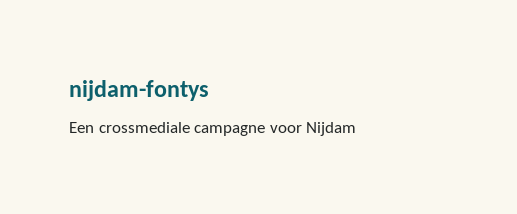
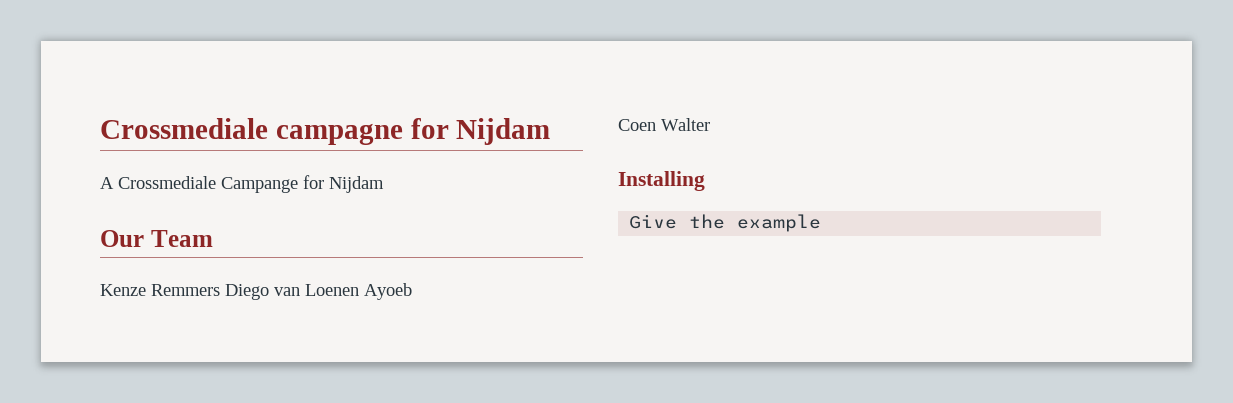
[69,80,209,101] [69,122,357,136] nijdam-fontys // Een crossmediale campagne voor Nijdam -> [100,118,551,145] [100,175,384,193] [100,230,213,247] [100,283,412,300] [618,118,710,131] [618,171,705,191] [629,214,822,232] Crossmediale campagne for Nijdam // A Crossmediale Campange for Nijdam // Our Team // Kenze Remmers Diego van Loenen Ayoeb // Coen Walter // Installing // Give the example

